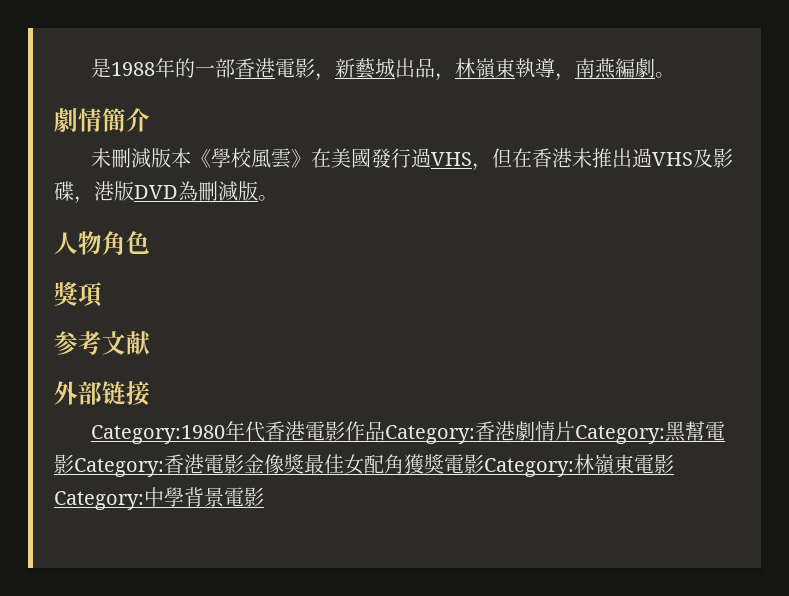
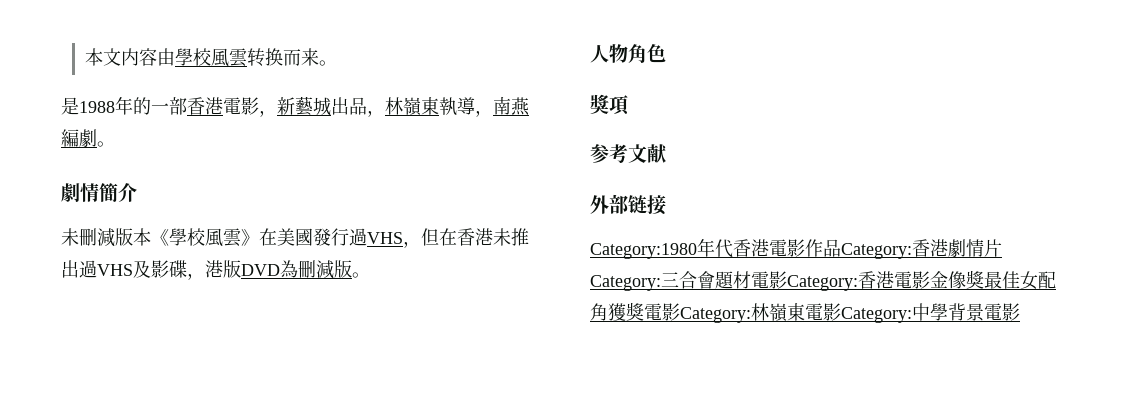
(91, 68) none -> [85,48,338,67] 本文内容由學校風雲转换而来。 //
[665,421,706,442] 黑幫 -> [661,271,751,289] 三合會題材

